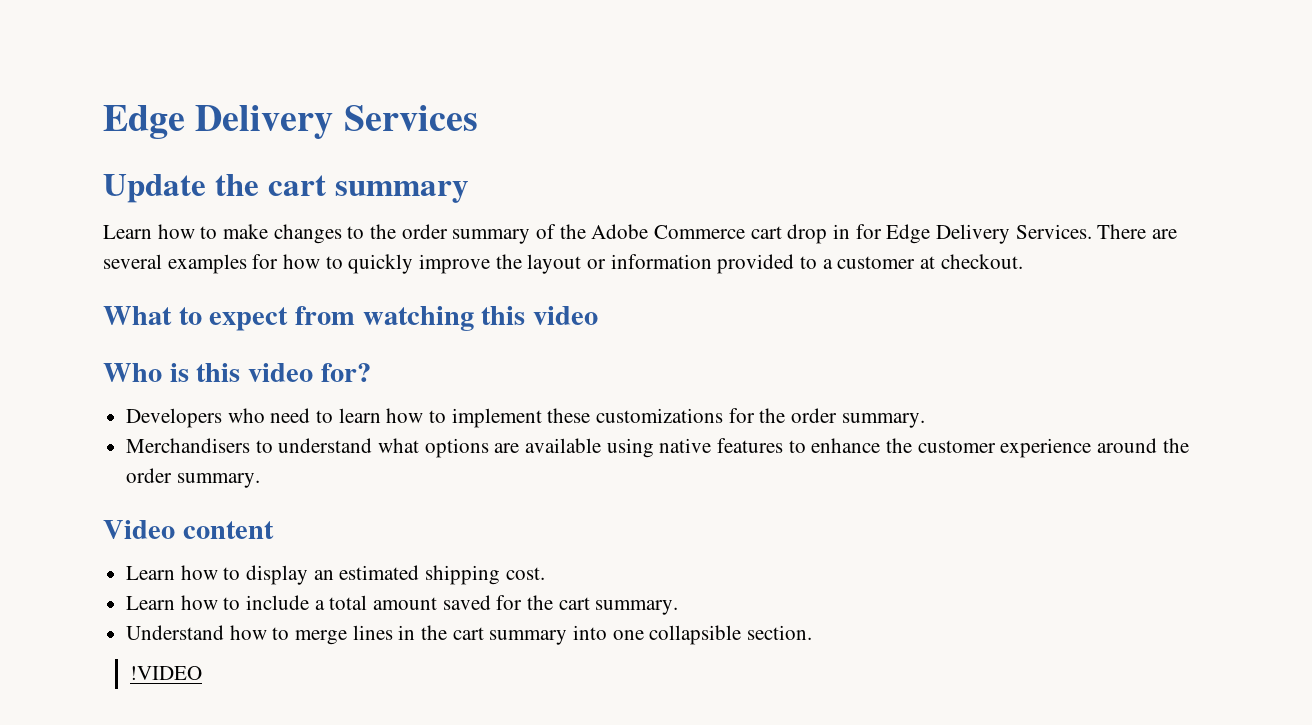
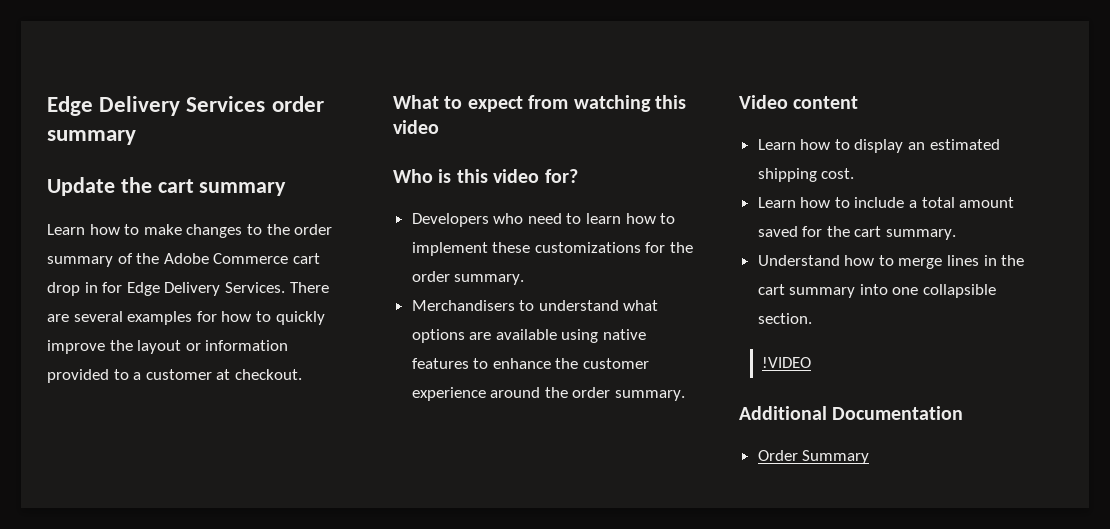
(478, 118) none -> [271,96,324,112] [47,130,136,145] order summary
(202, 673) none -> [739,406,964,420] [757,450,870,464] // Additional Documentation // Order Summary

